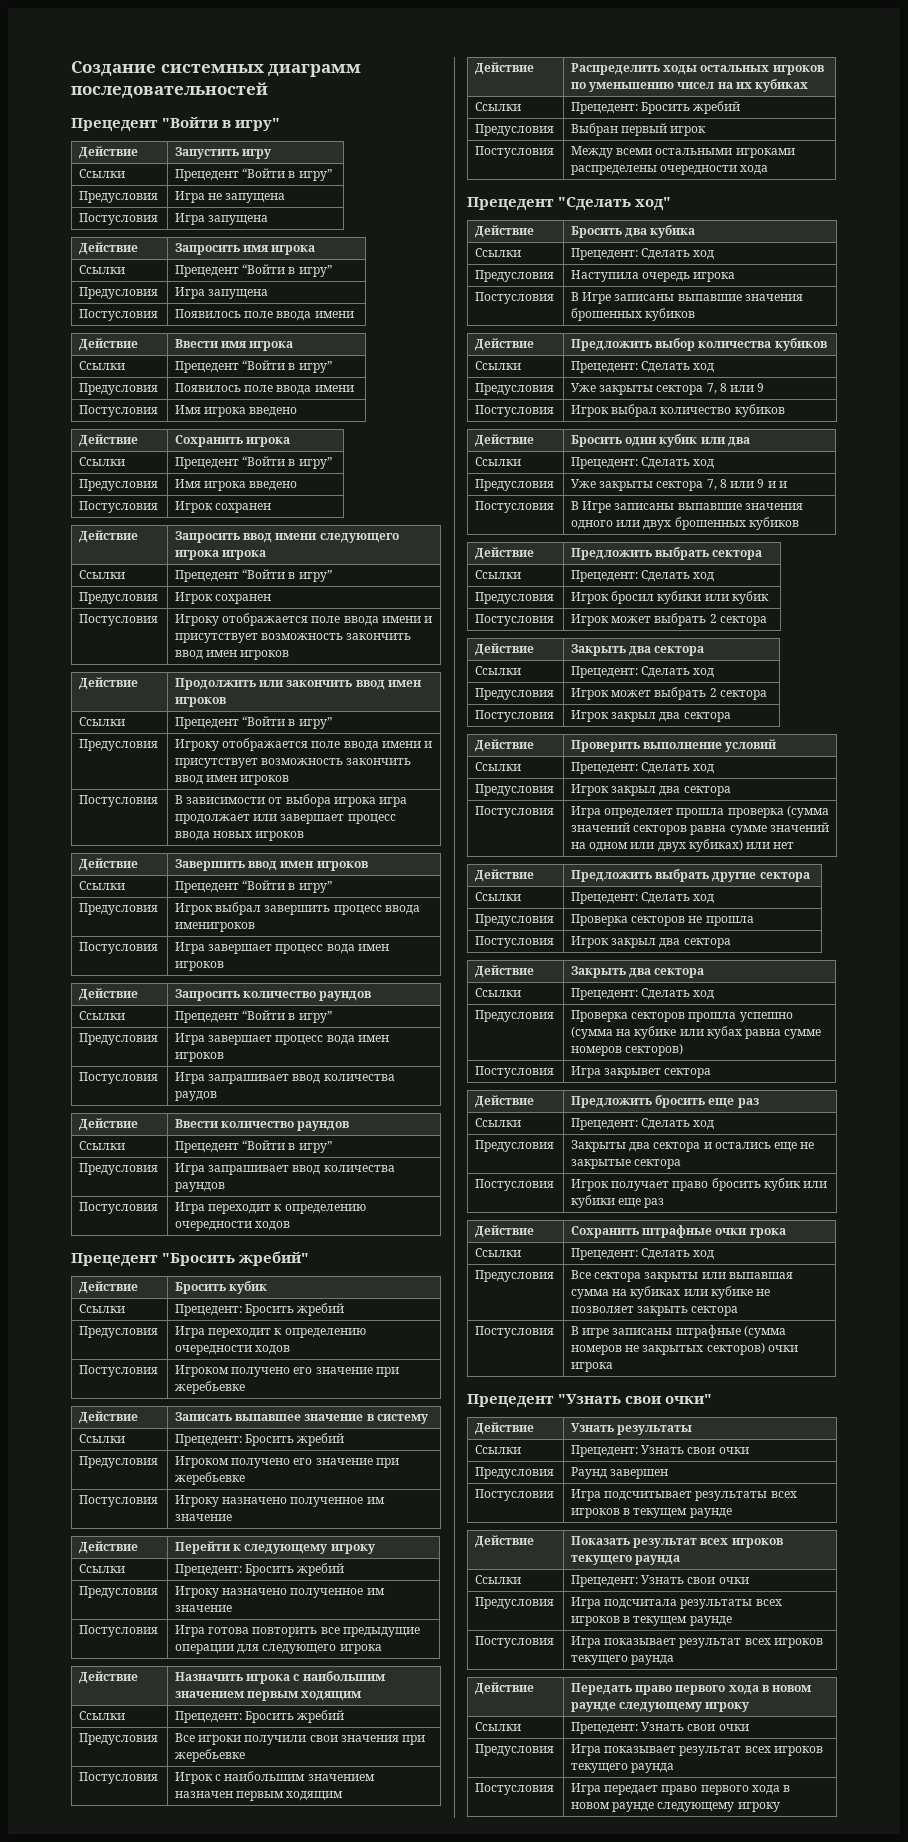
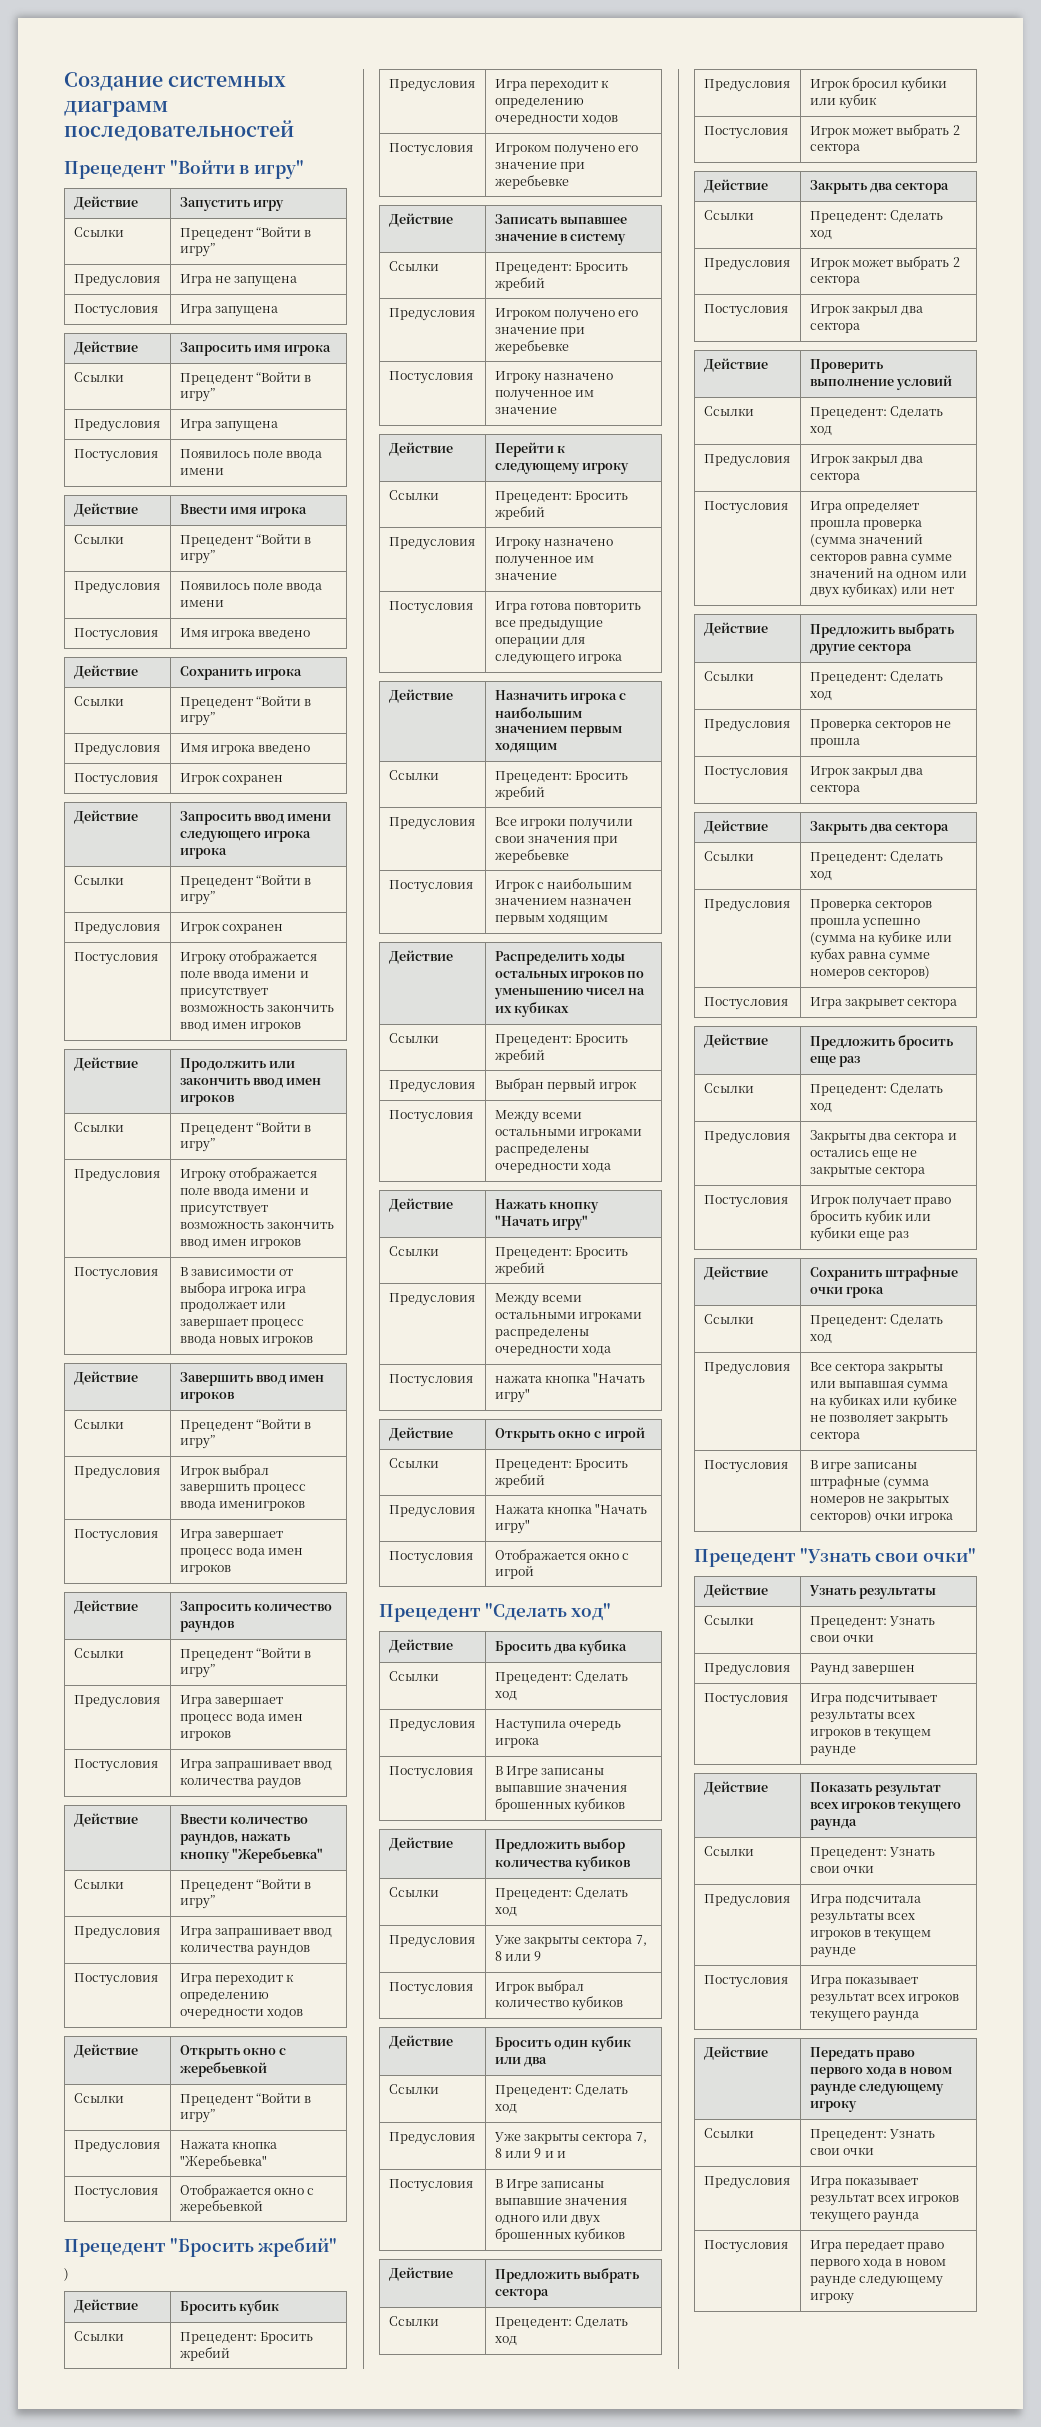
[297,1121,350,1131] раундов -> [179,1834,291,1845] [179,1847,324,1863] раундов, нажать кнопку "Жеребьевка"
(291, 1226) none -> [73,2044,138,2058] [179,2045,287,2059] [179,2061,267,2077] [73,2093,124,2103] [179,2092,312,2106] [179,2109,215,2123] [73,2140,160,2153] [179,2140,278,2149] [179,2155,267,2169] [73,2186,158,2199] [179,2184,315,2198] [179,2200,263,2214] // Действие | Открыть окно с жеребьевкой // Ссылки | Прецедент “Войти в игру” // Предусловия | Нажата кнопка "Жеребьевка" // Постусловия | Отображается окно с жеребьевкой
(310, 1258) none -> [64,2268,69,2281] // )
(769, 170) none -> [388,1198,453,1212] [494,1199,600,1213] [494,1215,589,1230] [388,1246,439,1256] [494,1247,629,1259] [494,1262,545,1276] [388,1293,475,1306] [494,1293,583,1306] [494,1311,643,1322] [494,1329,589,1339] [494,1346,612,1356] [388,1374,473,1387] [494,1372,646,1383] [494,1388,530,1403] [388,1427,453,1441] [494,1427,645,1442] [388,1458,439,1468] [494,1459,629,1471] [494,1474,545,1488] [388,1505,475,1518] [494,1503,648,1514] [494,1519,530,1534] [388,1551,473,1564] [494,1549,630,1563] [494,1565,534,1579] // Действие | Нажать кнопку "Начать игру" // Ссылки | Прецедент: Бросить жребий // Предусловия | Между всеми остальными игроками распределены очередности хода // Постусловия | нажата кнопка "Начать игру" // Действие | Открыть окно с игрой // Ссылки | Прецедент: Бросить жребий // Предусловия | Нажата кнопка "Начать игру" // Постусловия | Отображается окно с игрой

